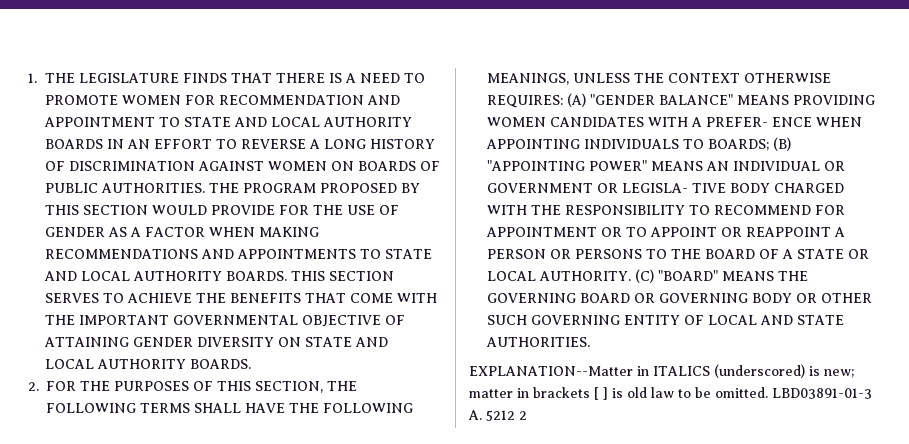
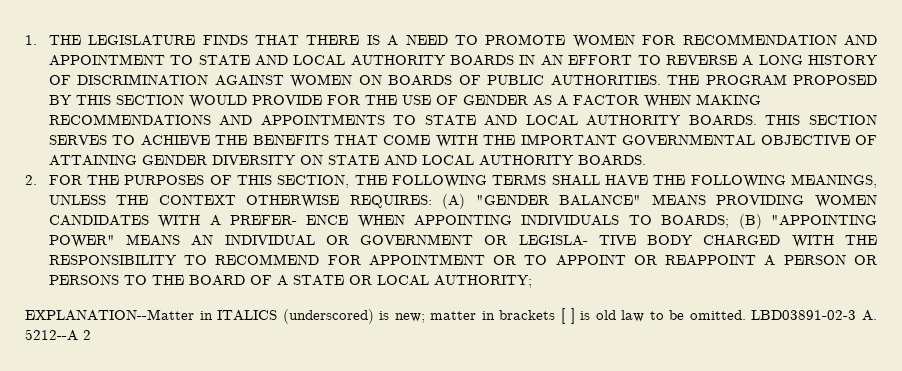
[539,269,808,283] [487,293,872,303] [487,315,844,325] [486,337,590,347] AUTHORITY. (C) "BOARD" MEANS THE GOVERNING BOARD OR GOVERNING BODY OR OTHER SUCH GOVERNING ENTITY OF LOCAL AND STATE AUTHORITIES. -> [433,275,532,288] AUTHORITY;
[772,388,872,399] [468,410,515,421] LBD03891-01-3 A. 5212 -> [751,310,877,321] [25,329,78,341] LBD03891-02-3 A. 5212--A

